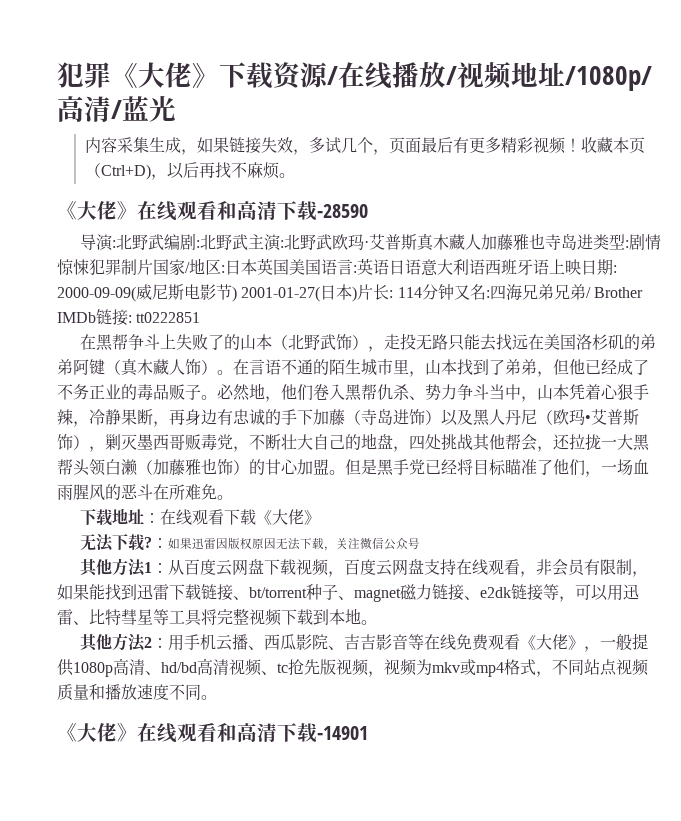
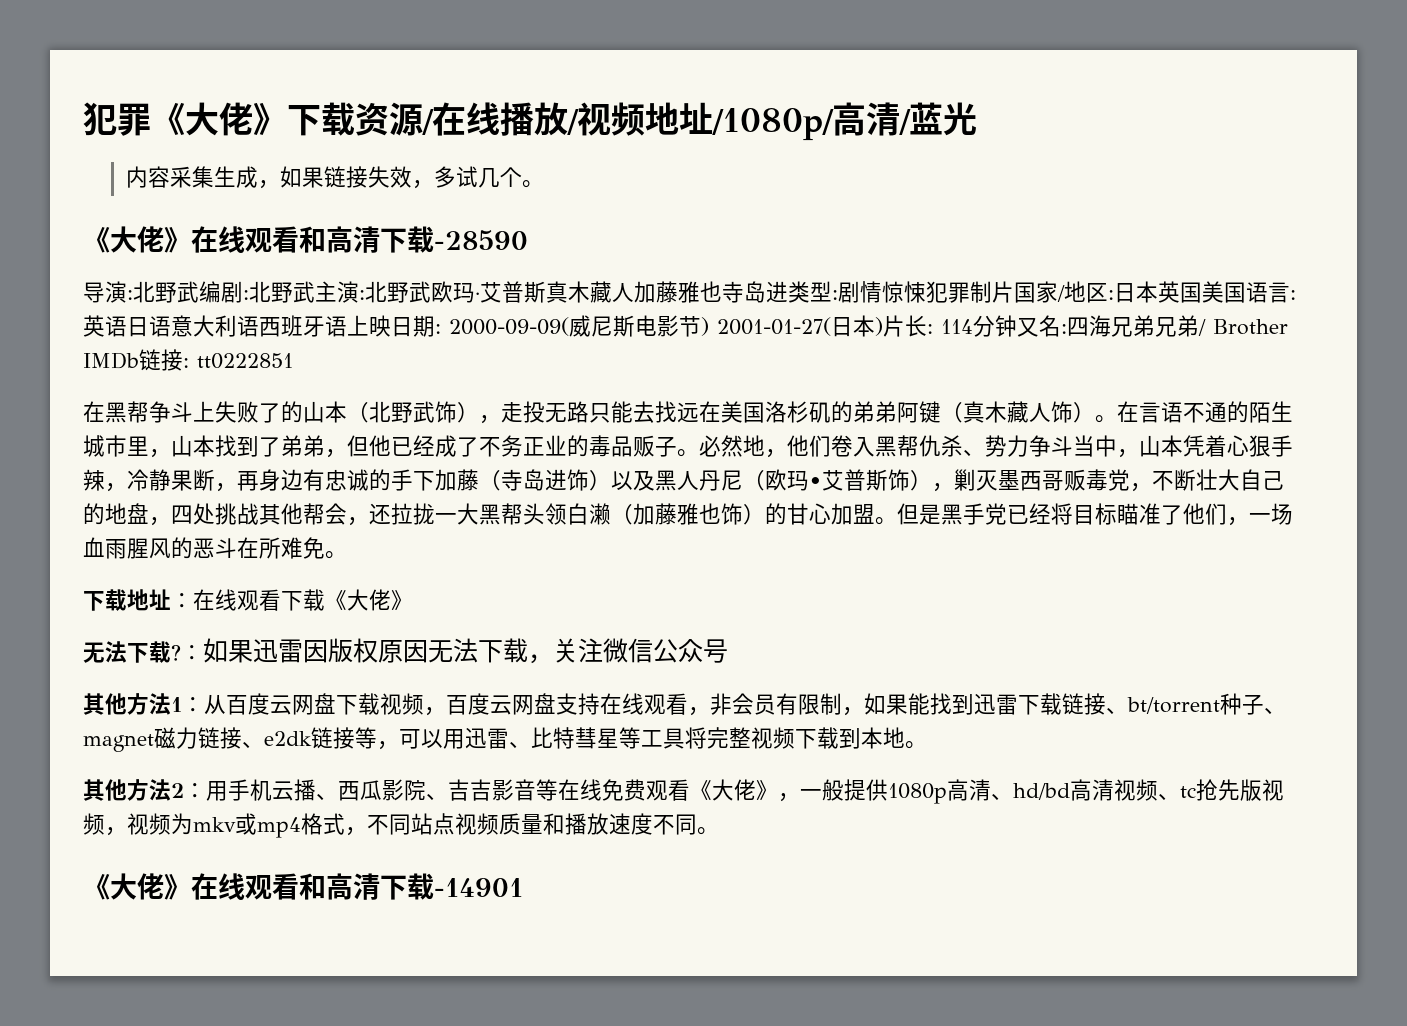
[372,137,645,155] [84,162,279,180] ，页面最后有更多精彩视频！收藏本页（Ctrl+D)，以后再找不麻烦 -> (522, 177) none

